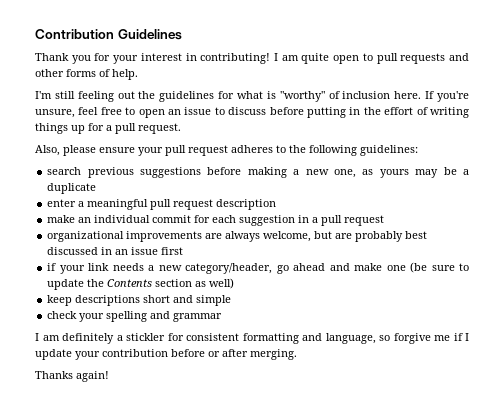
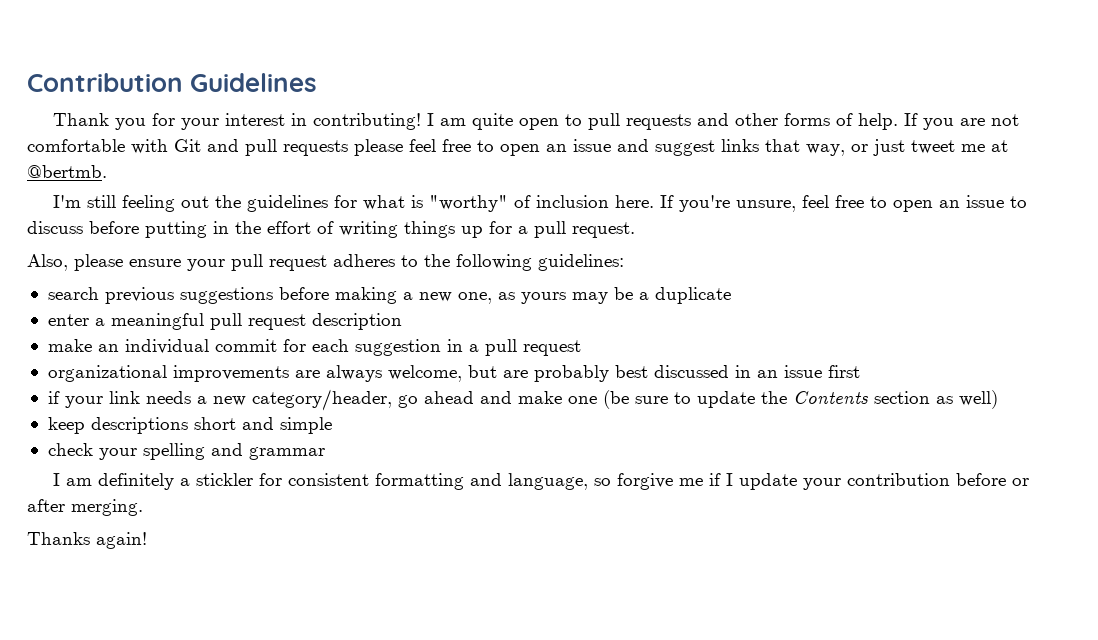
(138, 74) none -> [903,113,1019,130] [27,139,1008,156] [27,165,107,178] If you are not comfortable with Git and pull requests please feel free to open an issue and suggest links that way, or just tweet me at @bertmb.

